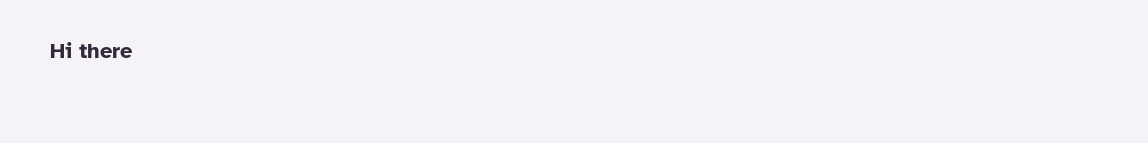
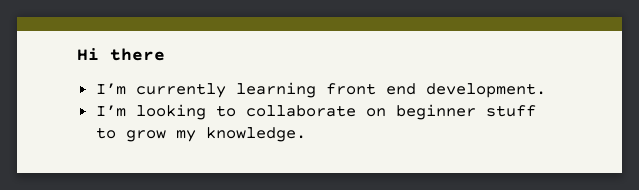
(133, 51) none -> [95,82,546,98] [95,104,536,120] [95,127,306,142] // I’m currently learning front end development. // I’m looking to collaborate on beginner stuff to grow my knowledge.

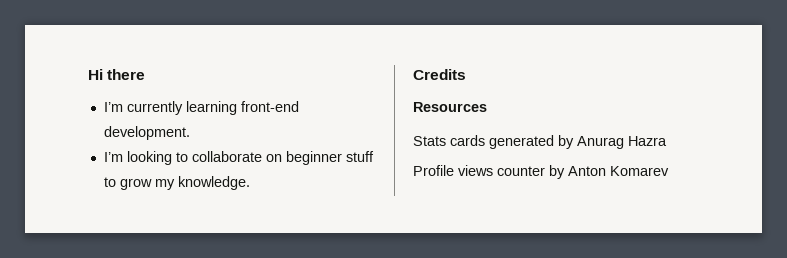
[325,83,416,95] front end -> [240,101,299,112] front-end
(306, 134) none -> [413,69,466,80] [413,102,487,112] [413,135,667,149] [413,165,669,179] // Credits // Resources // Stats cards generated by Anurag Hazra // Profile views counter by Anton Komarev

